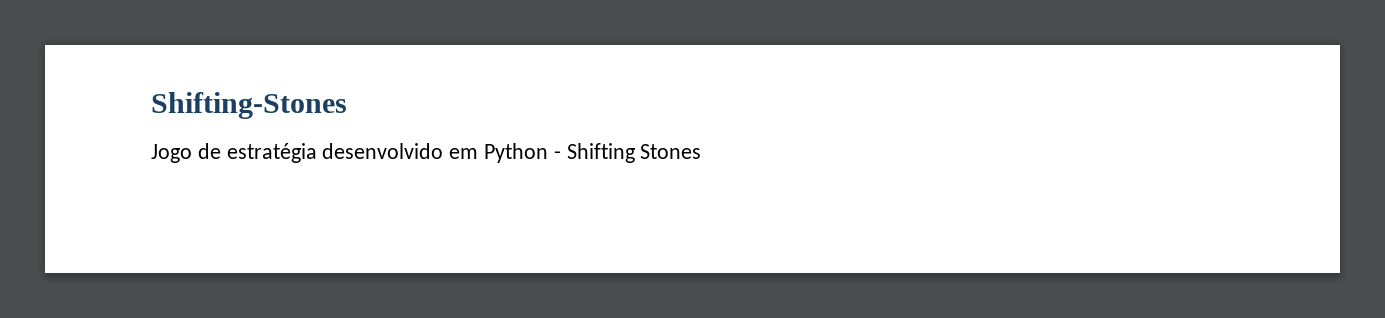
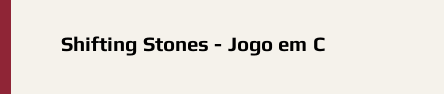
[151,92,347,119] [151,143,702,163] Shifting-Stones // Jogo de estratégia desenvolvido em Python - Shifting Stones -> [61,36,325,56] Shifting Stones - Jogo em C

